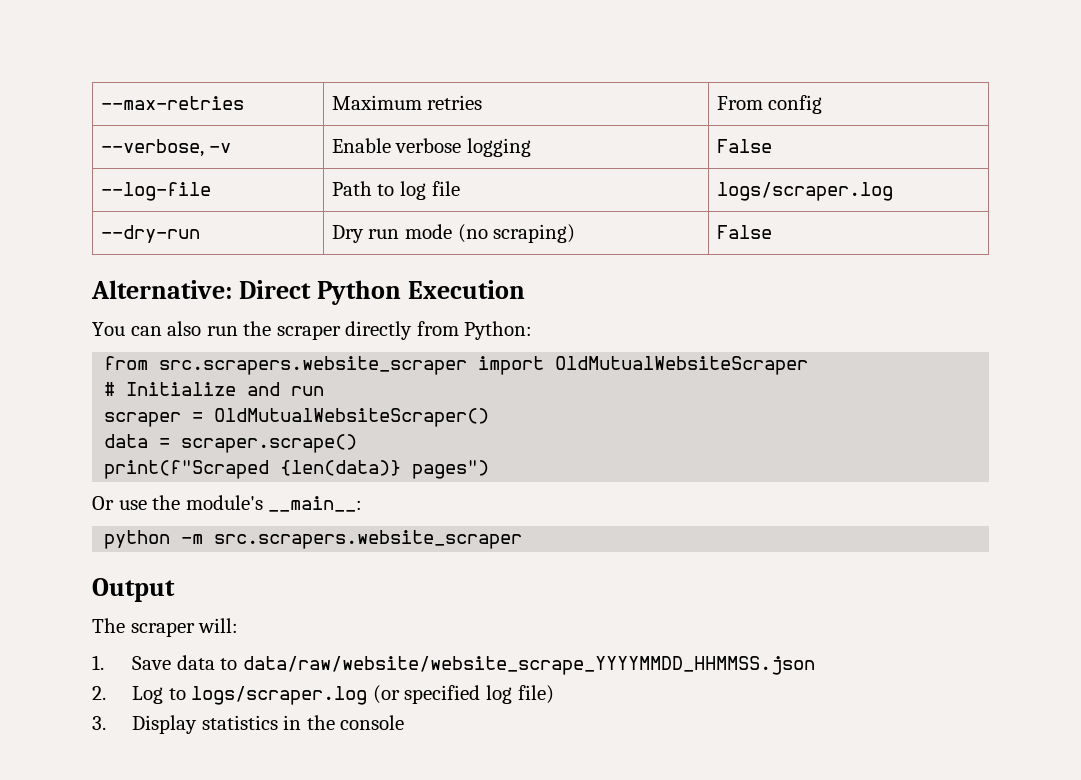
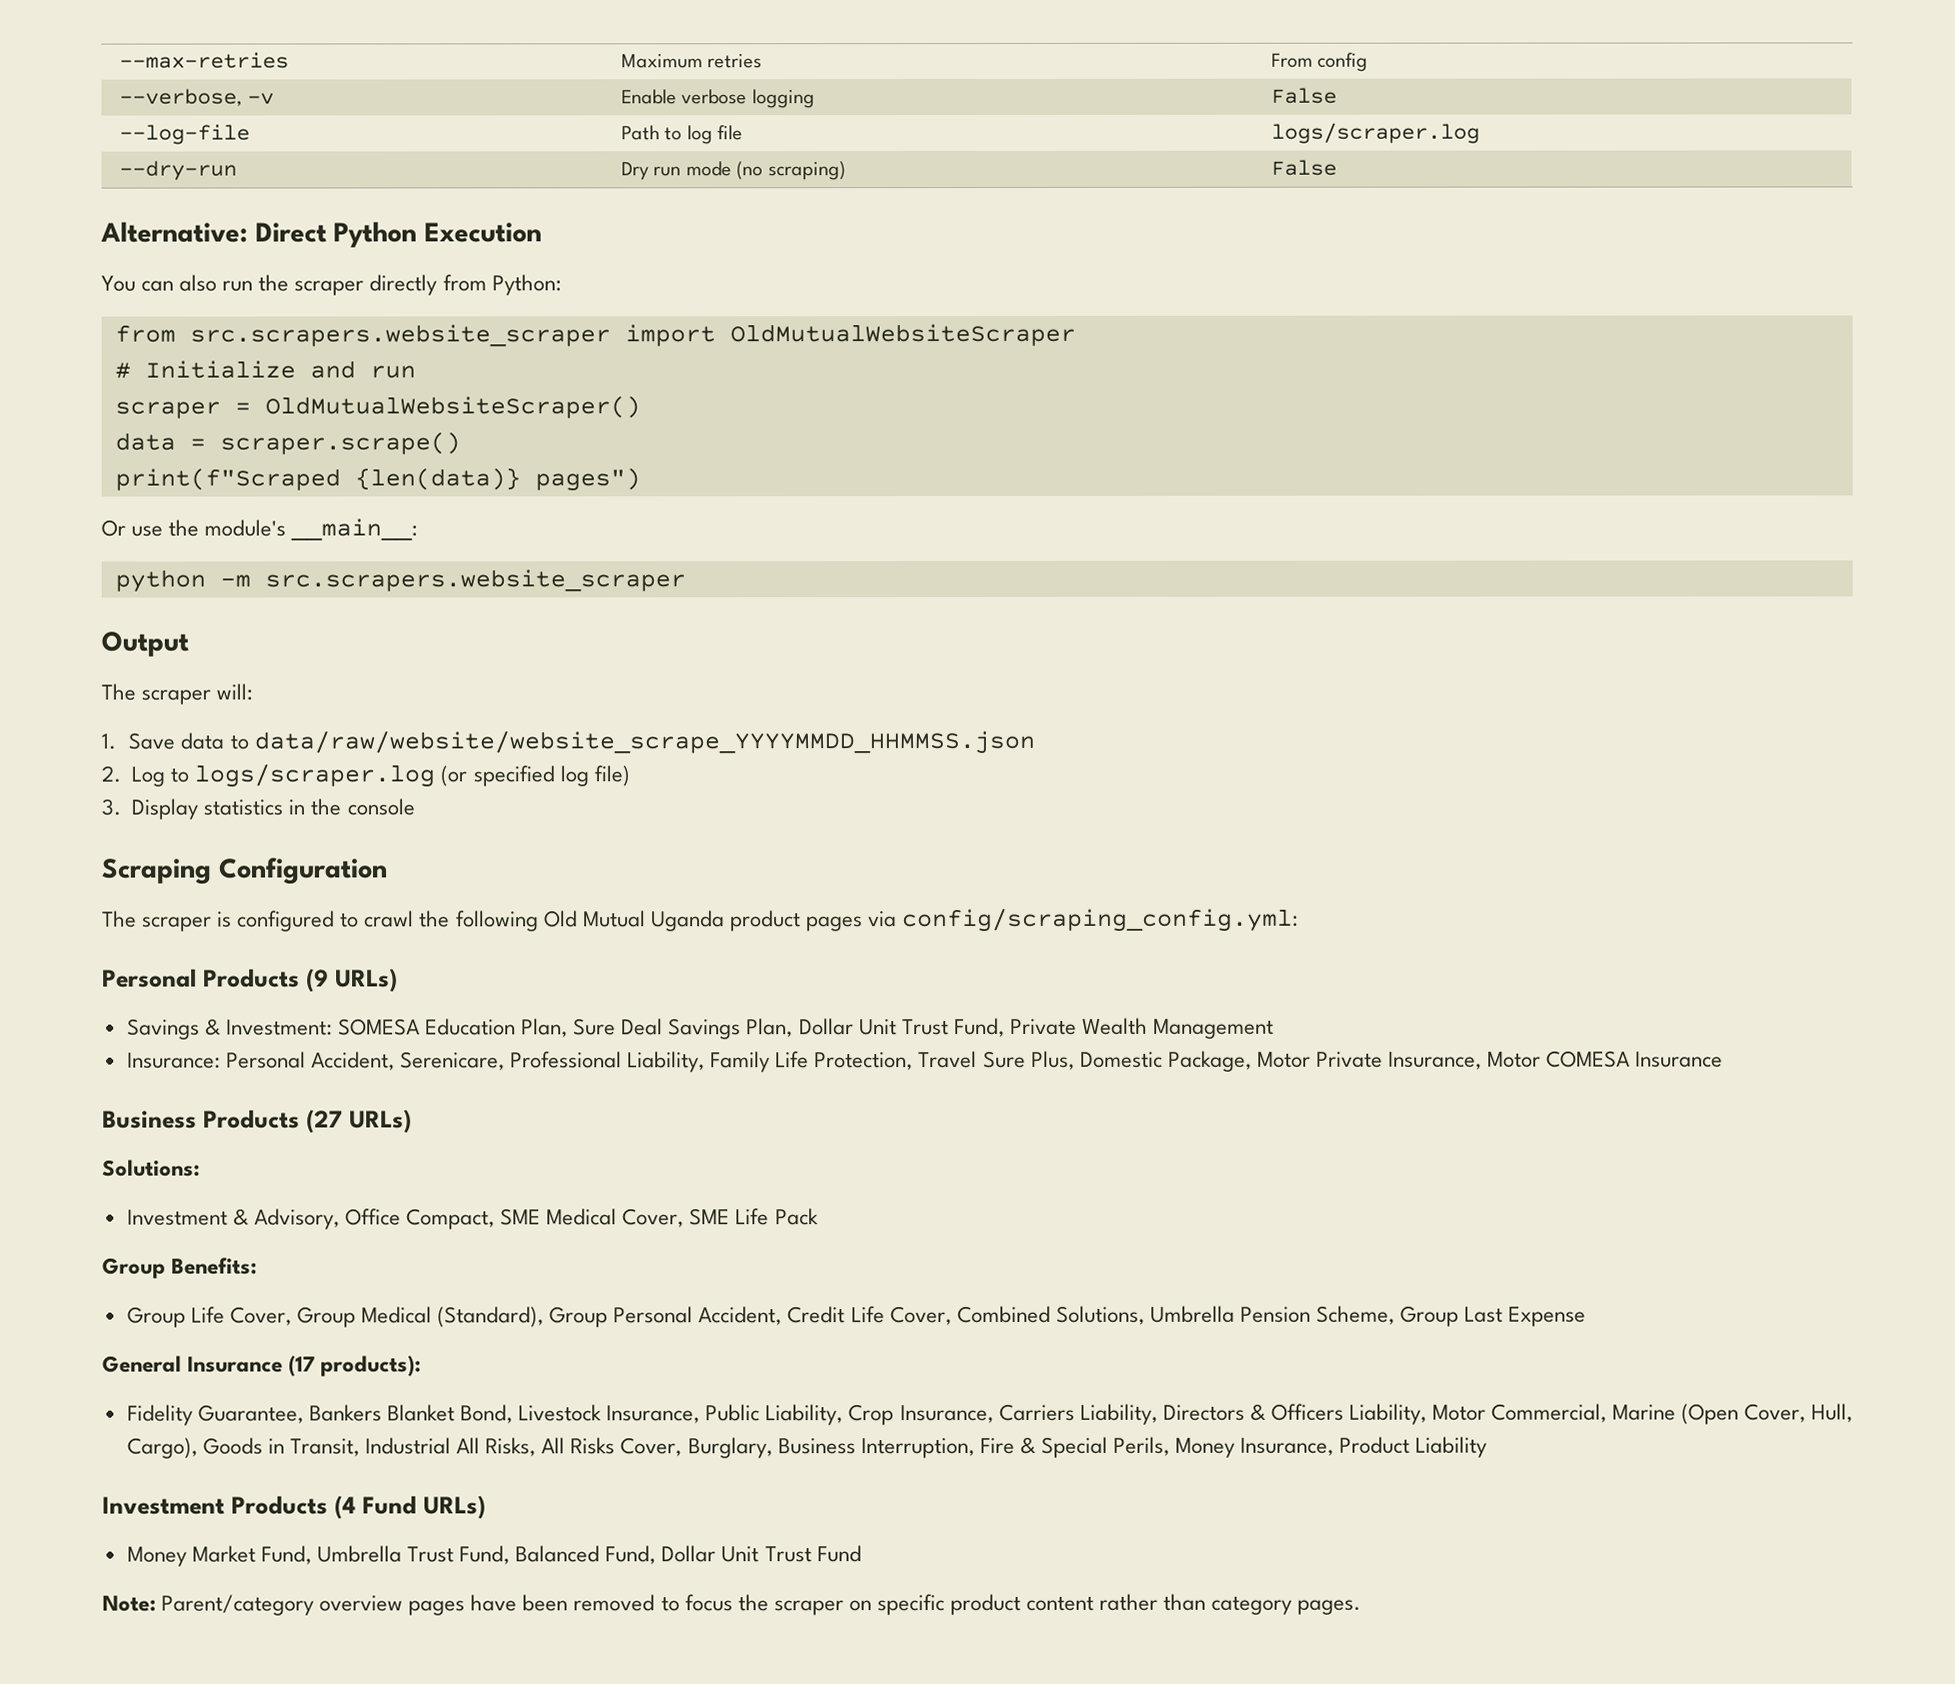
(405, 722) none -> [102,857,388,885] [102,907,1300,933] [102,968,398,993] [126,1017,1274,1040] [126,1050,1724,1073] [102,1109,412,1134] [102,1159,200,1177] [126,1208,819,1230] [102,1257,258,1279] [126,1305,1587,1328] [102,1355,422,1377] [126,1403,1854,1426] [126,1436,1488,1459] [102,1495,486,1520] [126,1545,862,1567] [102,1593,1362,1616] // Scraping Configuration // The scraper is configured to crawl the following Old Mutual Uganda product pages via config/scraping_config.yml: // Personal Products (9 URLs) // Savings & Investment: SOMESA Education Plan, Sure Deal Savings Plan, Dollar Unit Trust Fund, Private Wealth Management // Insurance: Personal Accident, Serenicare, Professional Liability, Family Life Protection, Travel Sure Plus, Domestic Package, Motor Private Insurance, Motor COMESA Insurance // Business Products (27 URLs) // Solutions: // Investment & Advisory, Office Compact, SME Medical Cover, SME Life Pack // Group Benefits: // Group Life Cover, Group Medical (Standard), Group Personal Accident, Credit Life Cover, Combined Solutions, Umbrella Pension Scheme, Group Last Expense // General Insurance (17 products): // Fidelity Guarantee, Bankers Blanket Bond, Livestock Insurance, Public Liability, Crop Insurance, Carriers Liability, Directors & Officers Liability, Motor Commercial, Marine (Open Cover, Hull, Cargo), Goods in Transit, Industrial All Risks, All Risks Cover, Burglary, Business Interruption, Fire & Special Perils, Money Insurance, Product Liability // Investment Products (4 Fund URLs) // Money Market Fund, Umbrella Trust Fund, Balanced Fund, Dollar Unit Trust Fund // Note: Parent/category overview pages have been removed to focus the scraper on specific product content rather than category pages.

